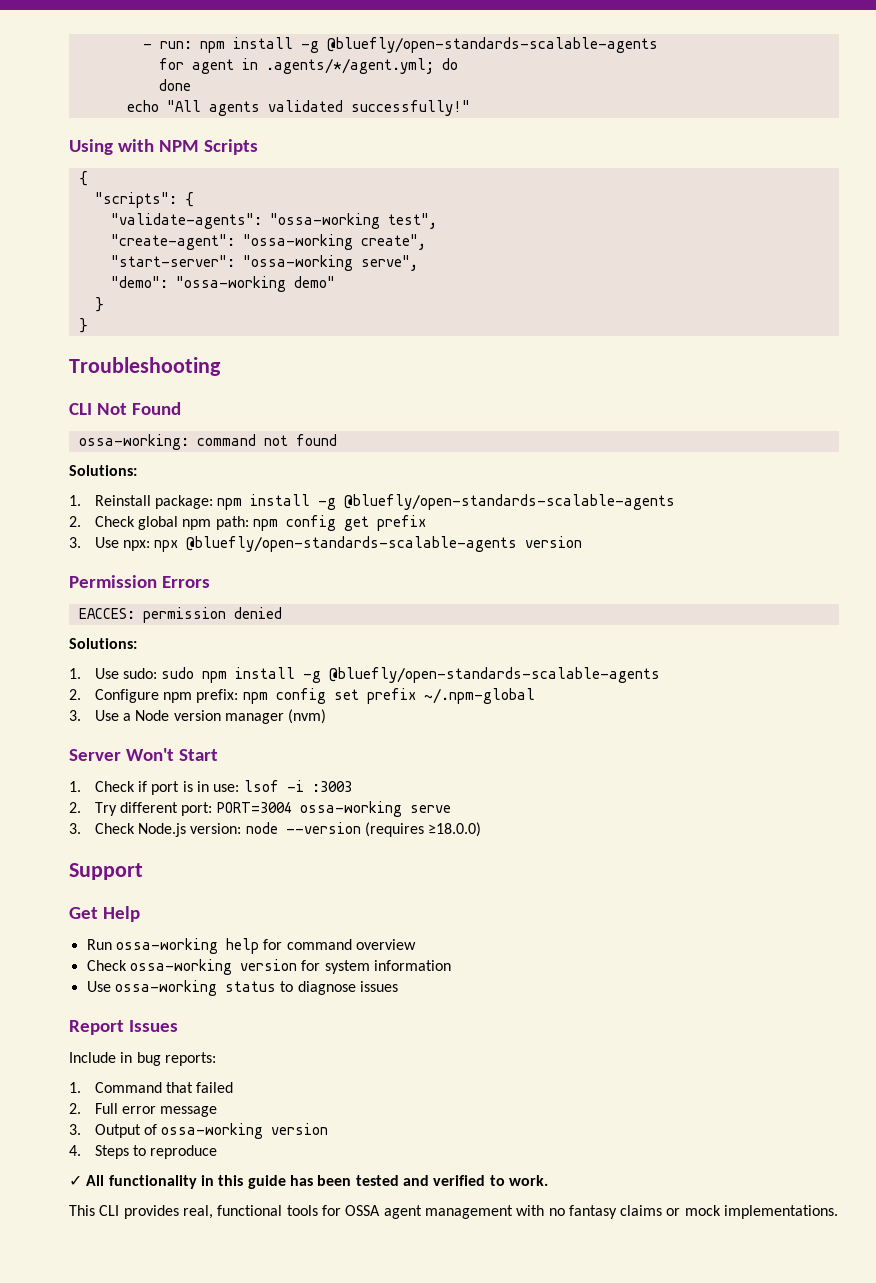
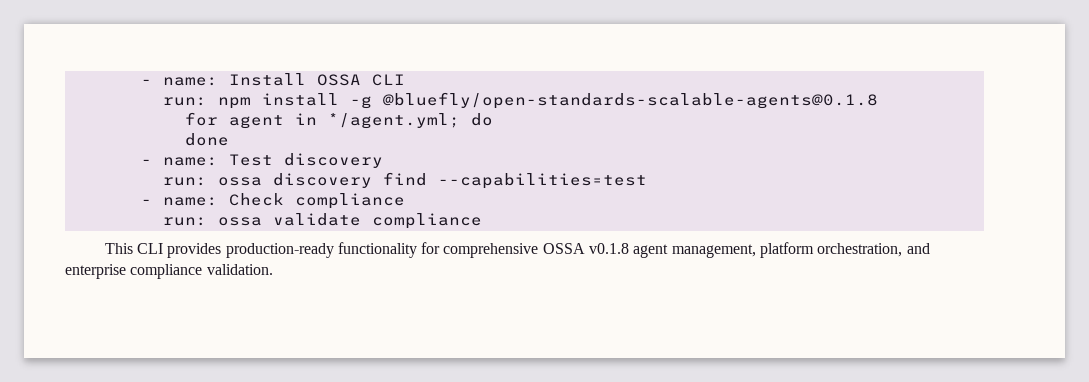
[142,43,152,49] - -> [140,73,405,86] - name: Install OSSA CLI //
[326,37,658,53] @bluefly/open-standards-scalable-agents -> [382,92,878,109] @bluefly/open-standards-scalable-agents@0.1.8
[265,58,434,74] .agents/*/agent.yml; -> [327,113,460,129] */agent.yml;
[126,100,470,116] [69,139,258,155] [78,171,88,186] [94,192,194,208] [110,213,437,229] [110,234,426,250] [110,255,418,271] [110,276,335,292] [94,297,104,312] [78,318,88,333] [69,357,221,376] [69,402,181,415] [78,434,337,450] [69,465,137,476] [69,494,676,510] [69,515,427,531] [69,536,583,552] [69,575,210,588] [78,607,282,623] [69,638,137,649] [69,667,661,683] [69,688,535,704] [69,709,327,724] [69,748,218,761] [69,780,352,795] [69,801,451,817] [69,822,482,837] [69,863,143,880] [69,906,140,922] [86,938,416,954] [86,959,451,975] [86,980,398,996] [69,1020,178,1035] [69,1052,216,1066] [69,1082,234,1093] [69,1103,218,1117] [69,1123,329,1139] [69,1145,218,1159] [69,1175,548,1189] [69,1205,839,1219] echo "All agents validated successfully!" // Using with NPM Scripts // { // "scripts": { // "validate-agents": "ossa-working test", // "create-agent": "ossa-working create", // "start-server": "ossa-working serve", // "demo": "ossa-working demo" // } // } // Troubleshooting // CLI Not Found // ossa-working: command not found // Solutions: // 1. Reinstall package: npm install -g @bluefly/open-standards-scalable-agents // 2. Check global npm path: npm config get prefix // 3. Use npx: npx @bluefly/open-standards-scalable-agents version // Permission Errors // EACCES: permission denied // Solutions: // 1. Use sudo: sudo npm install -g @bluefly/open-standards-scalable-agents // 2. Configure npm prefix: npm config set prefix ~/.npm-global // 3. Use a Node version manager (nvm) // Server Won't Start // 1. Check if port is in use: lsof -i :3003 // 2. Try different port: PORT=3004 ossa-working serve // 3. Check Node.js version: node --version (requires ≥18.0.0) // Support // Get Help // Run ossa-working help for command overview // Check ossa-working version for system information // Use ossa-working status to diagnose issues // Report Issues // Include in bug reports: // 1. Command that failed // 2. Full error message // 3. Output of ossa-working version // 4. Steps to reproduce // ✓ All functionality in this guide has been tested and verified to work. // This CLI provides real, functional tools for OSSA agent management with no fantasy claims or mock implementations. -> [140,153,383,168] [162,172,647,189] [140,193,405,209] [162,213,482,229] [104,242,930,258] [65,264,273,279] - name: Test discovery // run: ossa discovery find --capabilities=test // - name: Check compliance // run: ossa validate compliance // This CLI provides production-ready functionality for comprehensive OSSA v0.1.8 agent management, platform orchestration, and enterprise compliance validation.

